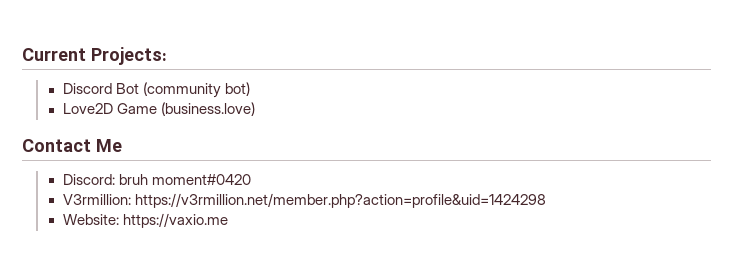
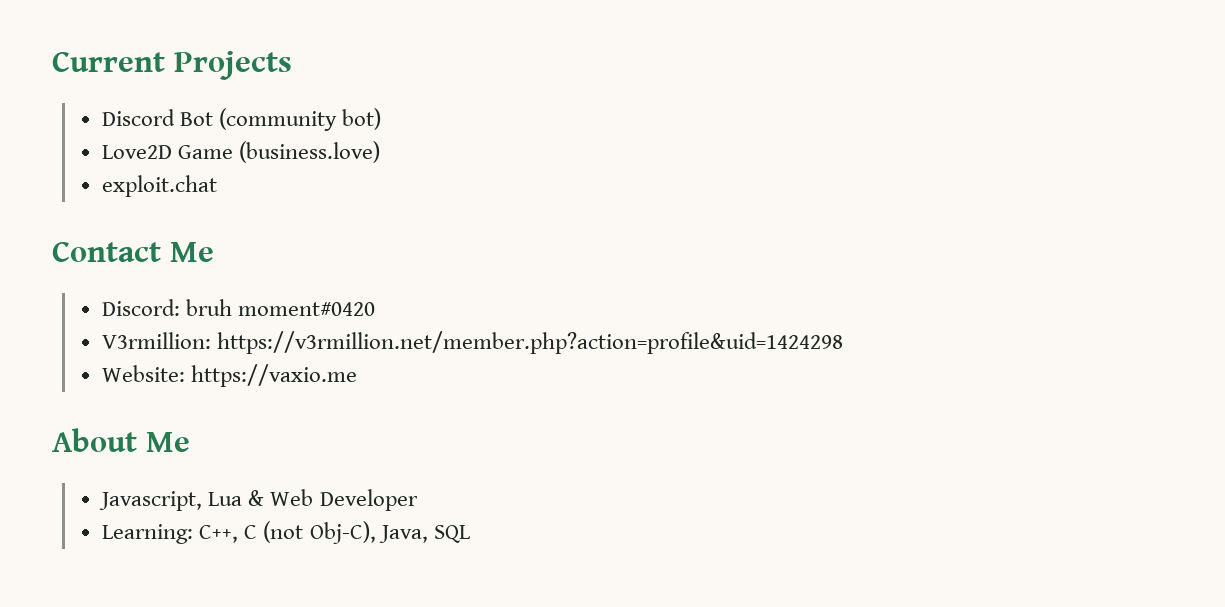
[91,47,167,65] Projects: -> [173,51,292,80] Projects
(255, 109) none -> [102,175,218,197] // exploit.chat
(228, 220) none -> [52,428,190,452] [99,489,418,511] [102,521,470,544] // About Me // Javascript, Lua & Web Developer // Learning: C++, C (not Obj-C), Java, SQL

